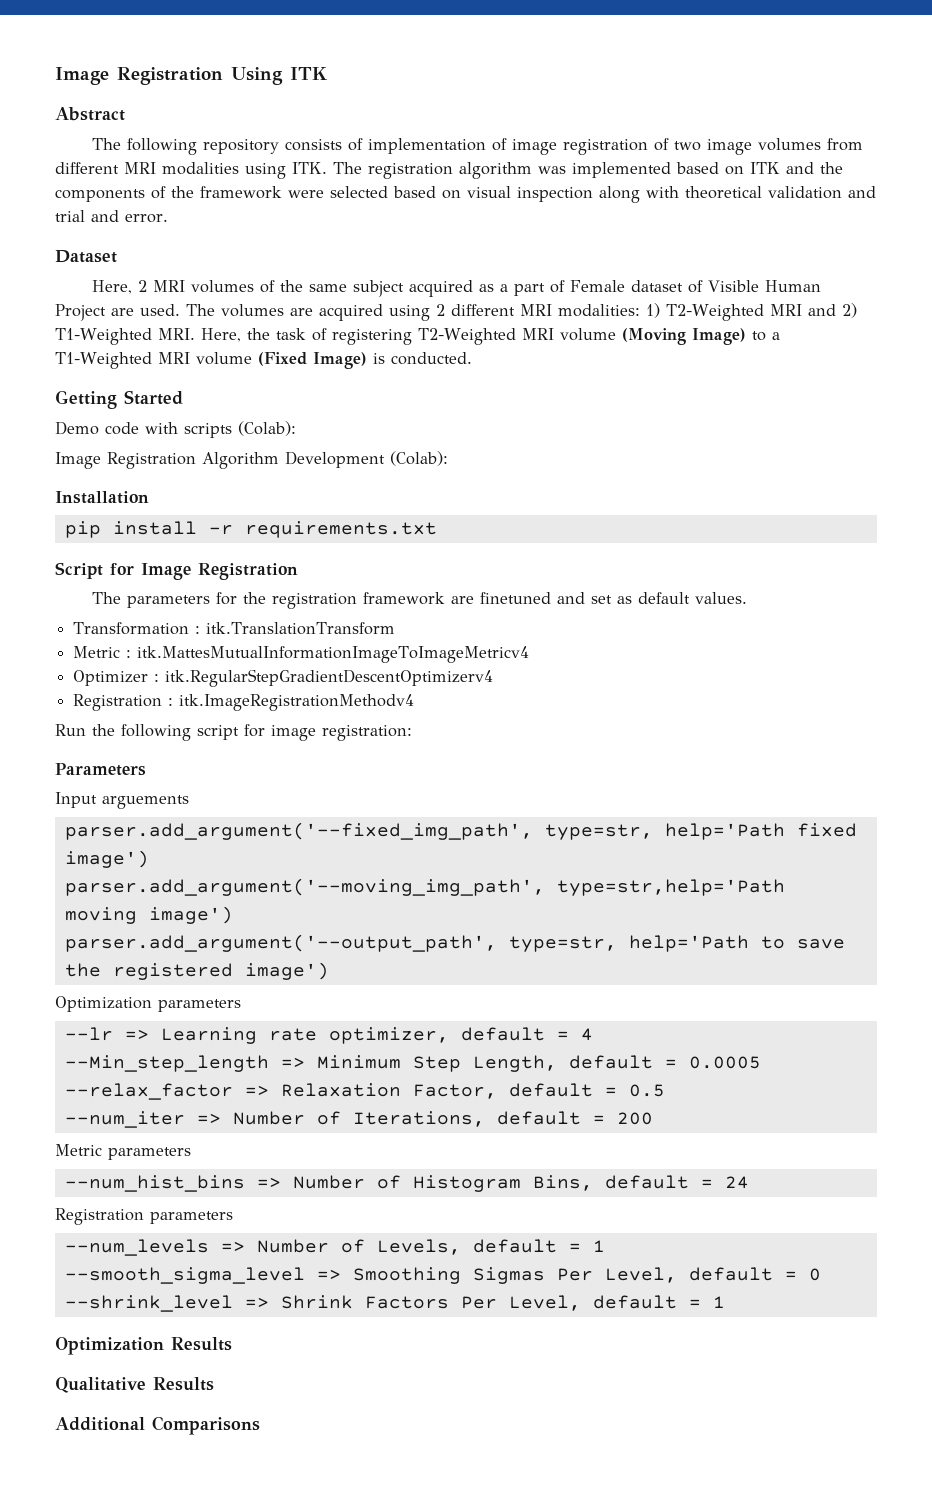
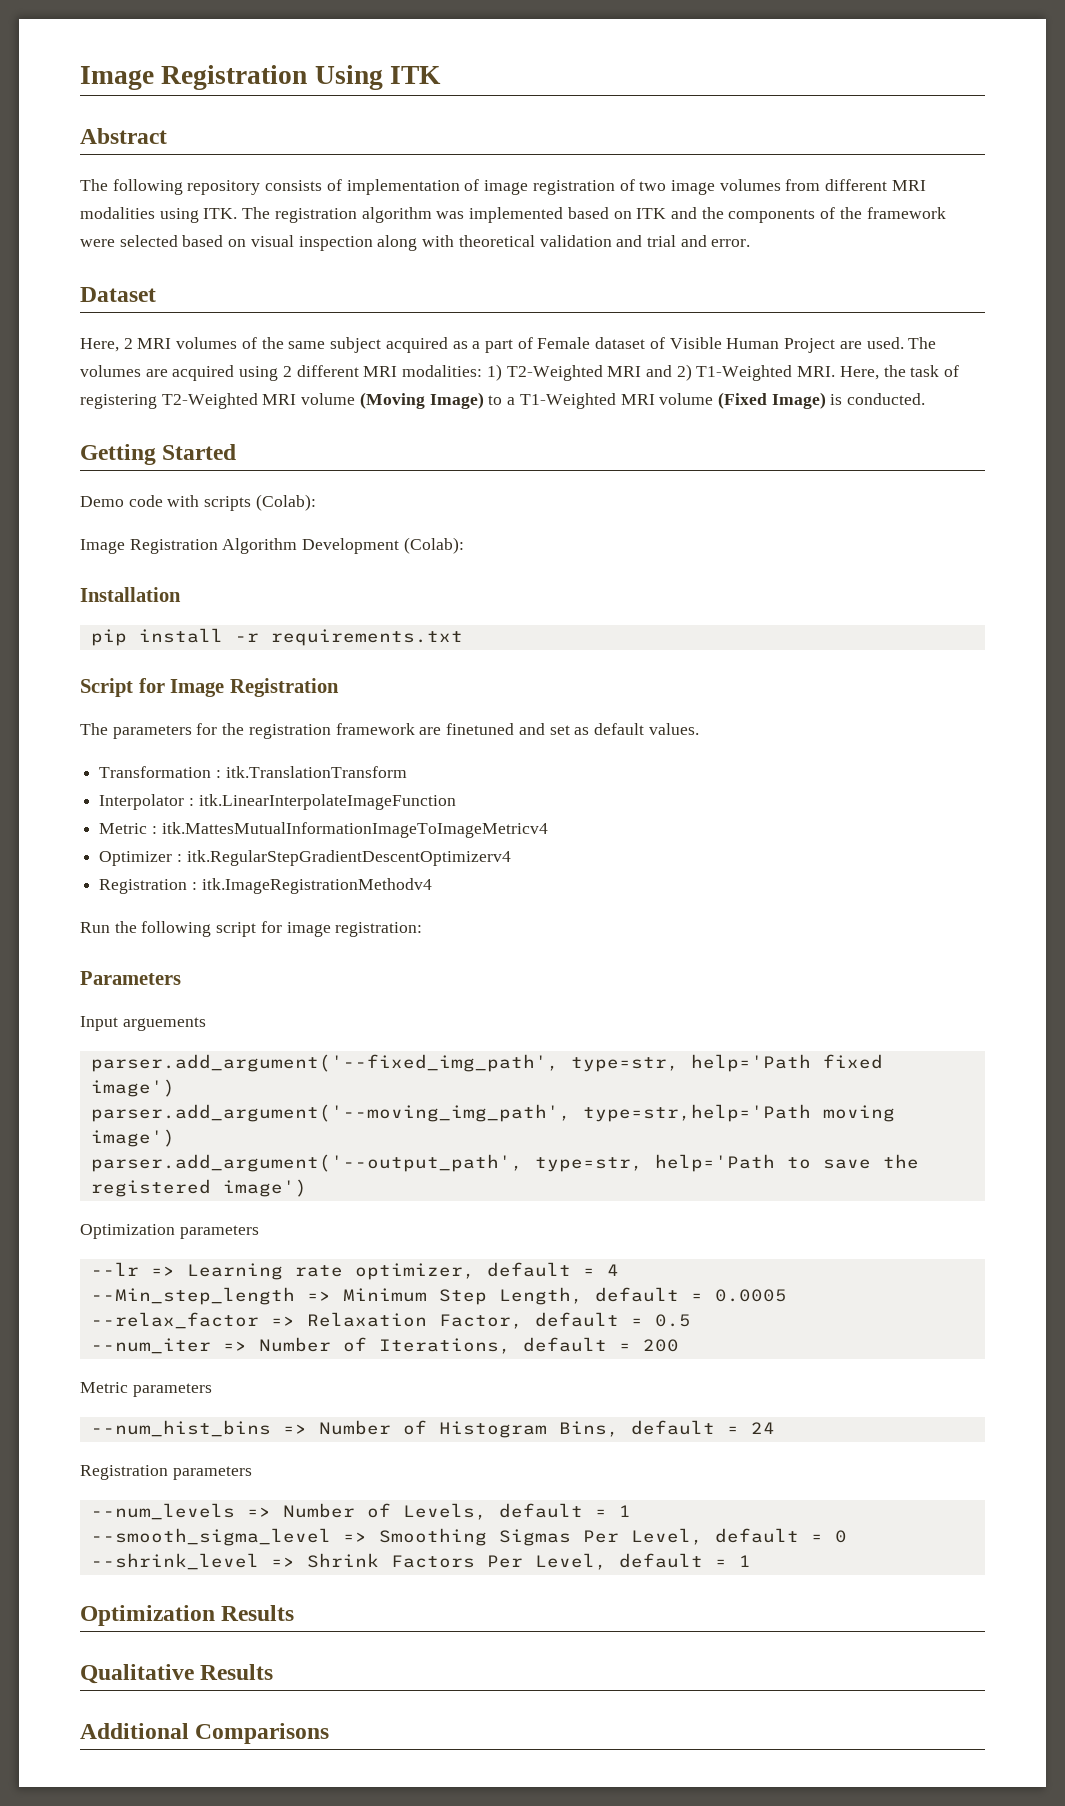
(396, 628) none -> [99,794,456,810] // Interpolator : itk.LinearInterpolateImageFunction

